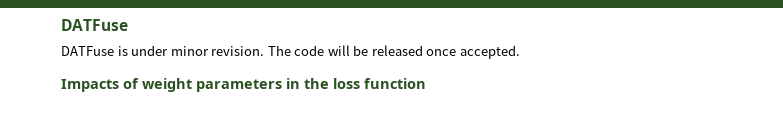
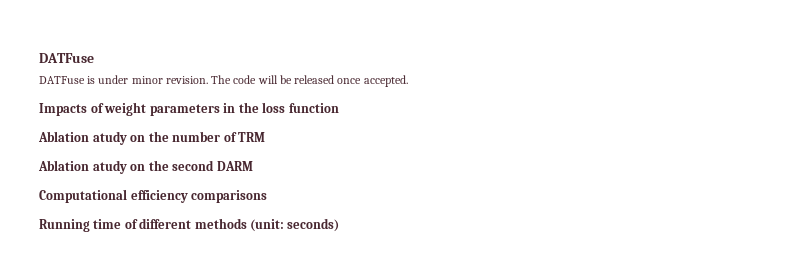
(426, 83) none -> [38,131,266,145] [38,160,253,174] [39,189,268,203] [39,218,340,232] // Ablation atudy on the number of TRM // Ablation atudy on the second DARM // Computational efficiency comparisons // Running time of different methods (unit: seconds)

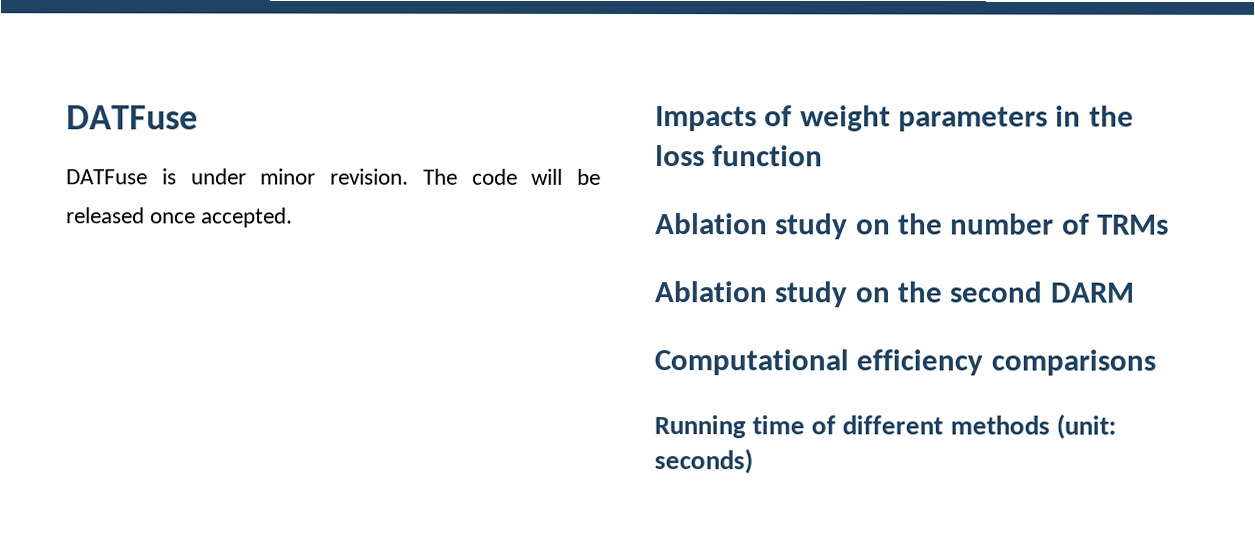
[92,131,127,145] atudy -> [775,213,849,240] study
[238,132,266,142] [38,160,127,174] TRM // Ablation atudy -> [1097,214,1170,235] [654,281,848,308] TRMs // Ablation study

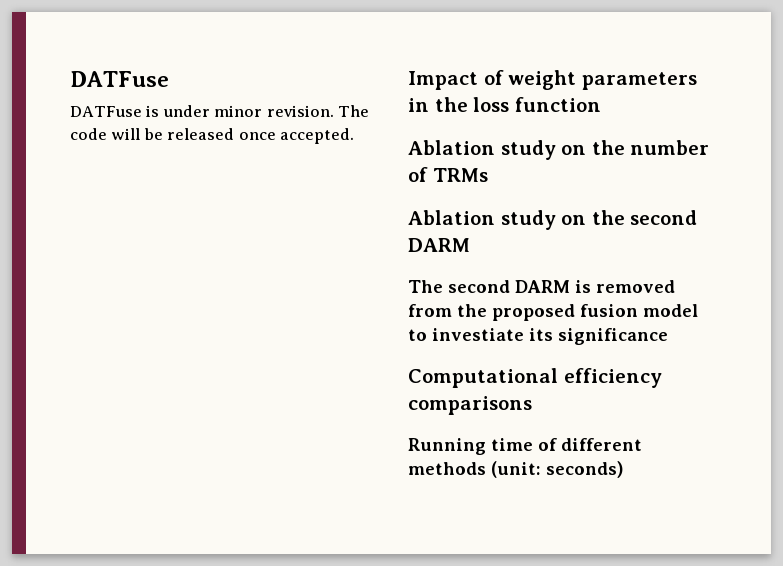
[655,106,757,132] Impacts -> [408,71,478,90] Impact
(1134, 292) none -> [408,280,675,293] [408,304,698,321] [408,328,668,345] // The second DARM is removed from the proposed fusion model to investiate its significance

